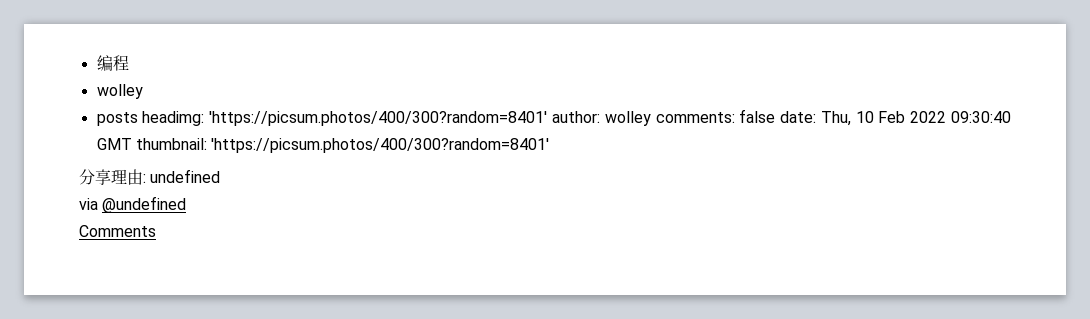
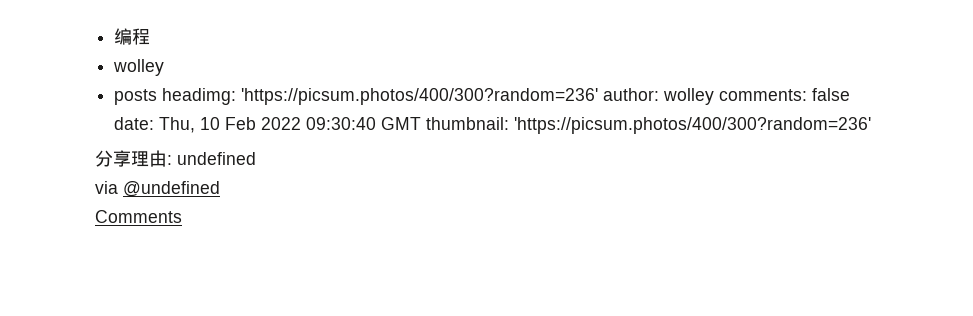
[209,111,548,126] 'https://picsum.photos/400/300?random=8401' -> [241,88,599,105] 'https://picsum.photos/400/300?random=236'
[211,138,550,153] 'https://picsum.photos/400/300?random=8401' -> [514,117,872,134] 'https://picsum.photos/400/300?random=236'

